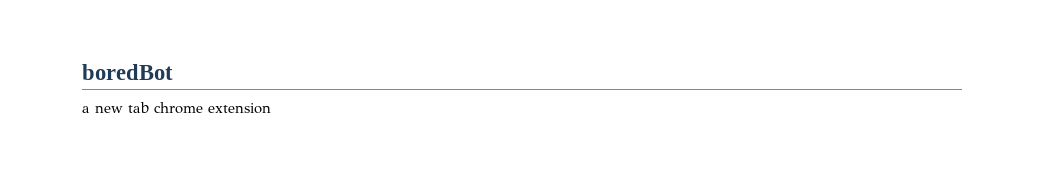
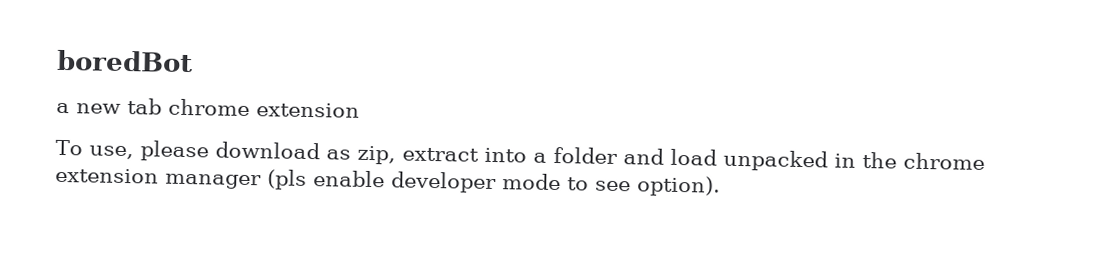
(271, 108) none -> [55,139,985,172] [55,167,721,197] // To use, please download as zip, extract into a folder and load unpacked in the chrome extension manager (pls enable developer mode to see option).

